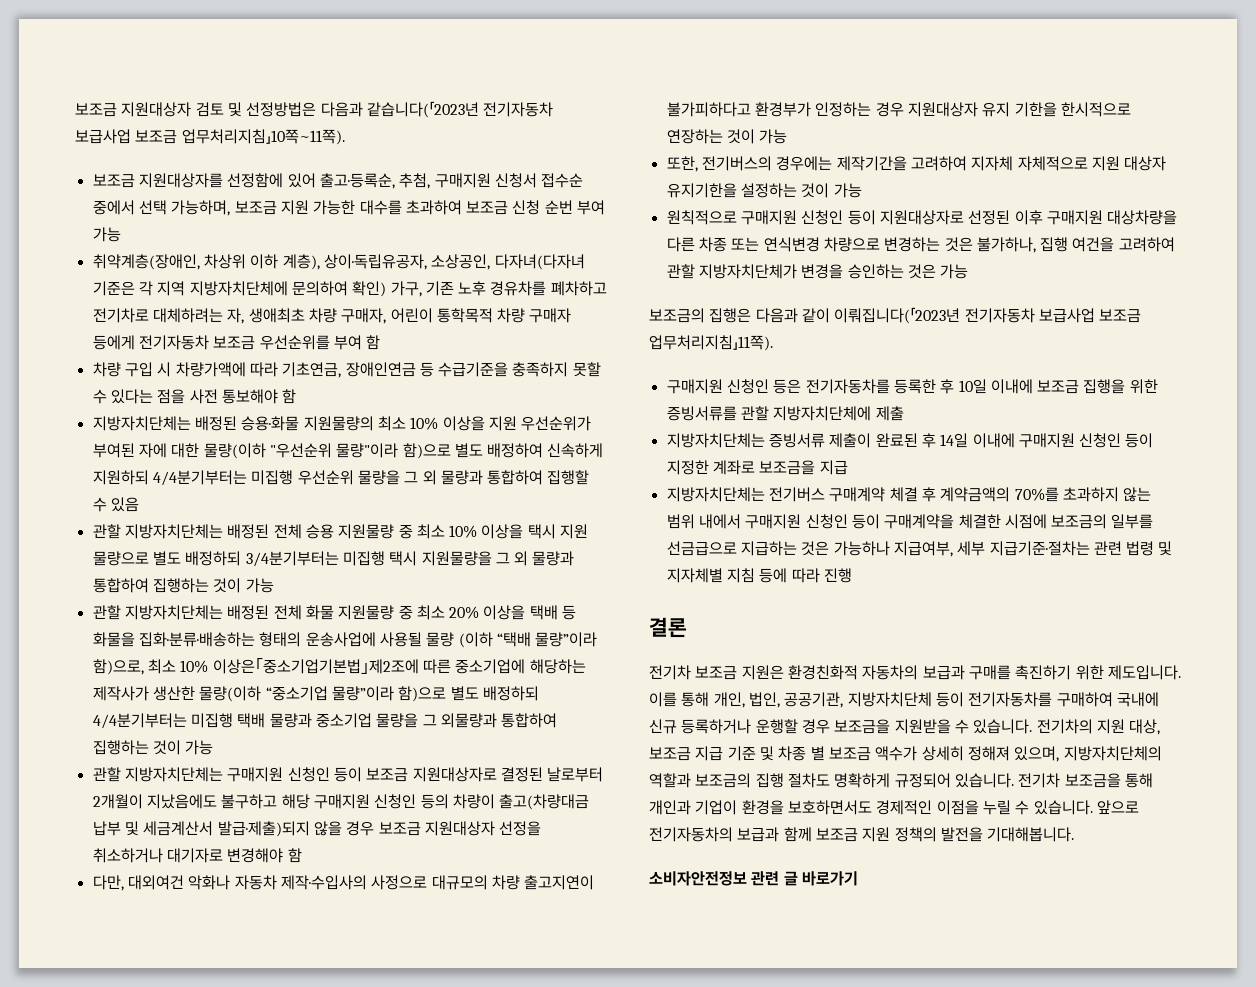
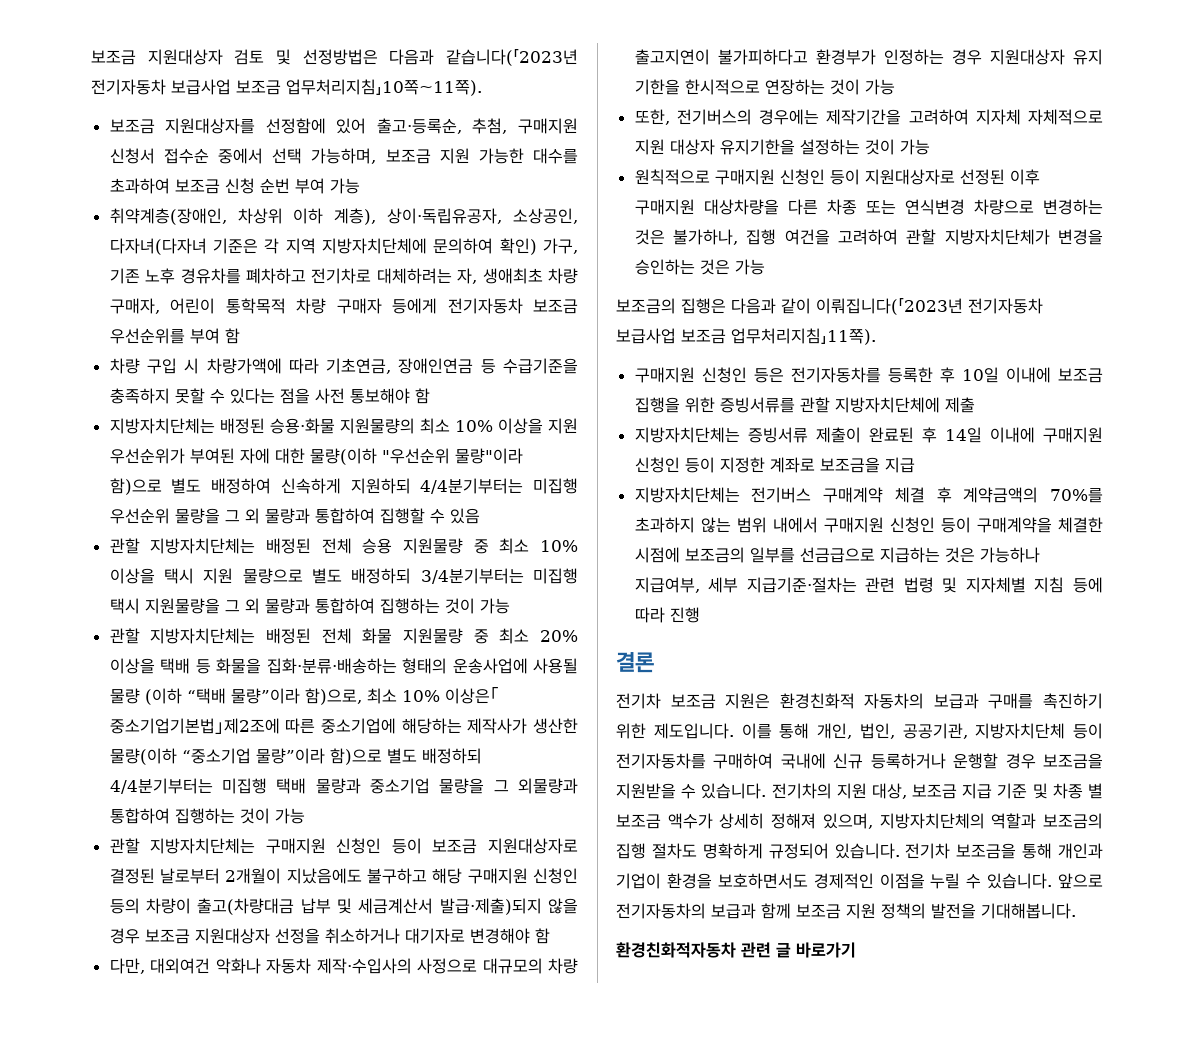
[649,871,747,886] 소비자안전정보 -> [616,942,736,958] 환경친화적자동차

